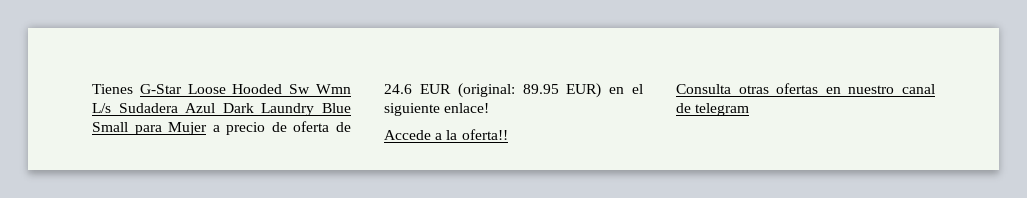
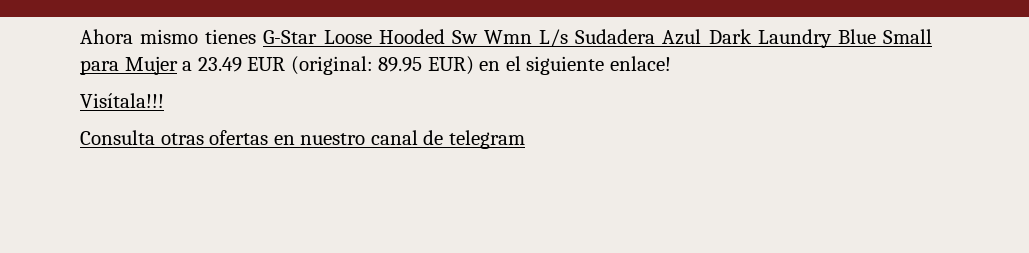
[92,84,133,94] Tienes -> [80,29,257,44] Ahora mismo tienes
[226,121,351,135] [384,84,412,94] precio de oferta de 24.6 -> [197,57,242,72] 23.49
[384,129,508,140] Accede a la oferta!! -> [80,93,164,108] Visítala!!!

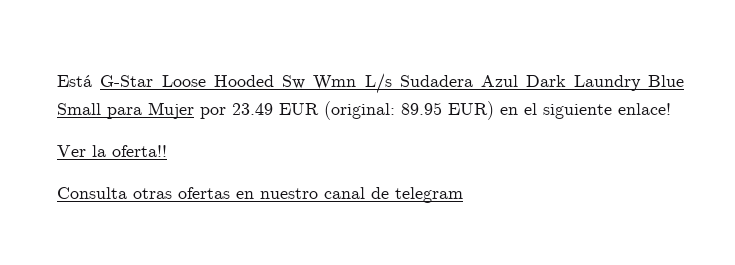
[80,29,257,44] Ahora mismo tienes -> [57,75,92,87] Está
[182,61,193,71] a -> [200,107,226,119] por
[80,93,164,108] Visítala!!! -> [57,145,167,157] Ver la oferta!!

